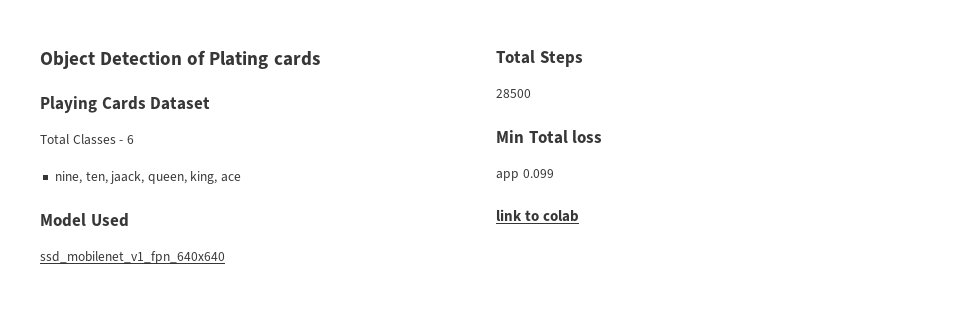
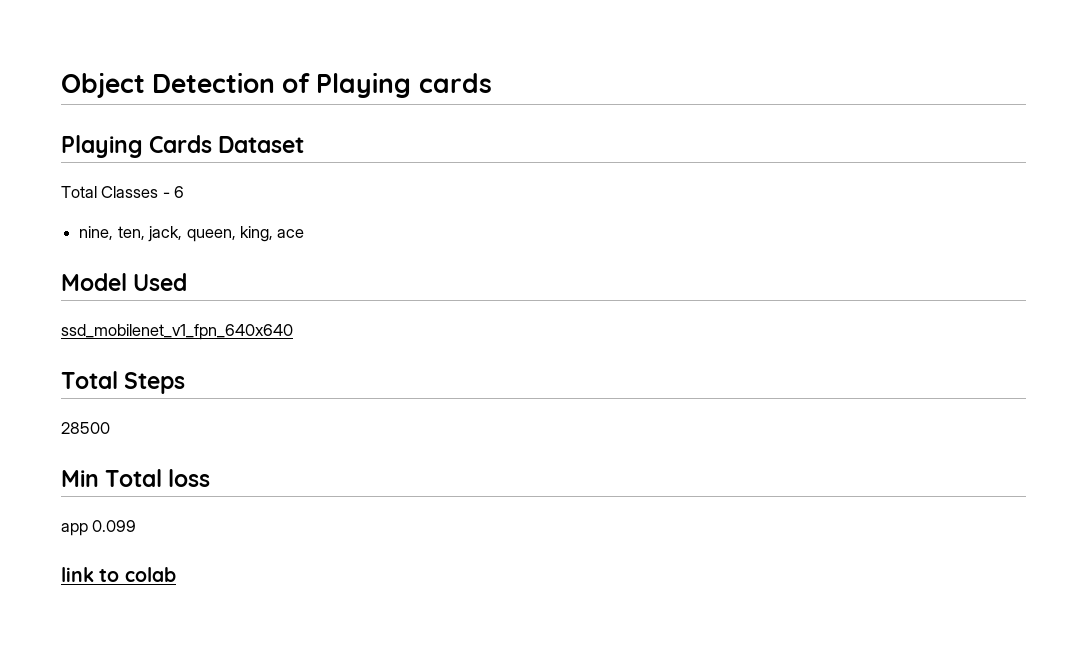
[209,51,269,69] Plating -> [316,72,412,98] Playing
[110,171,145,184] jaack, -> [148,226,183,242] jack,

